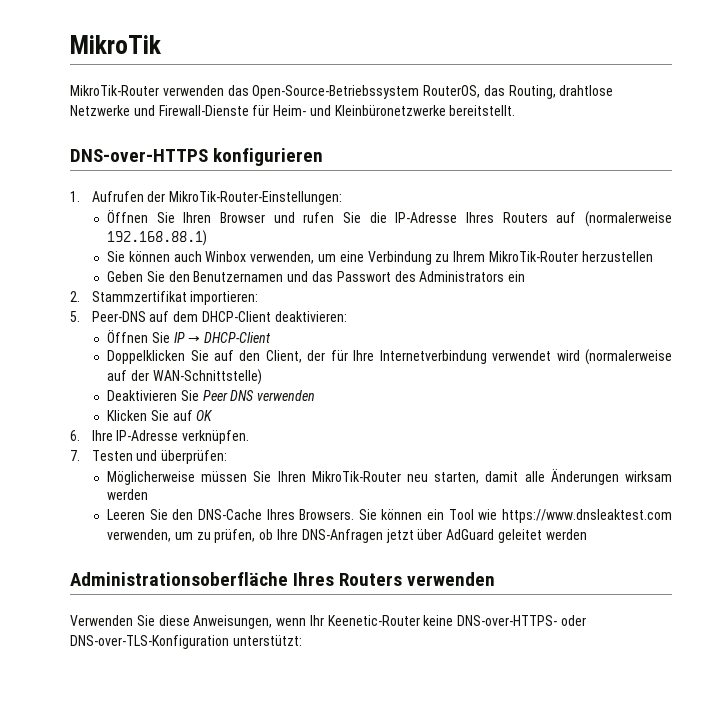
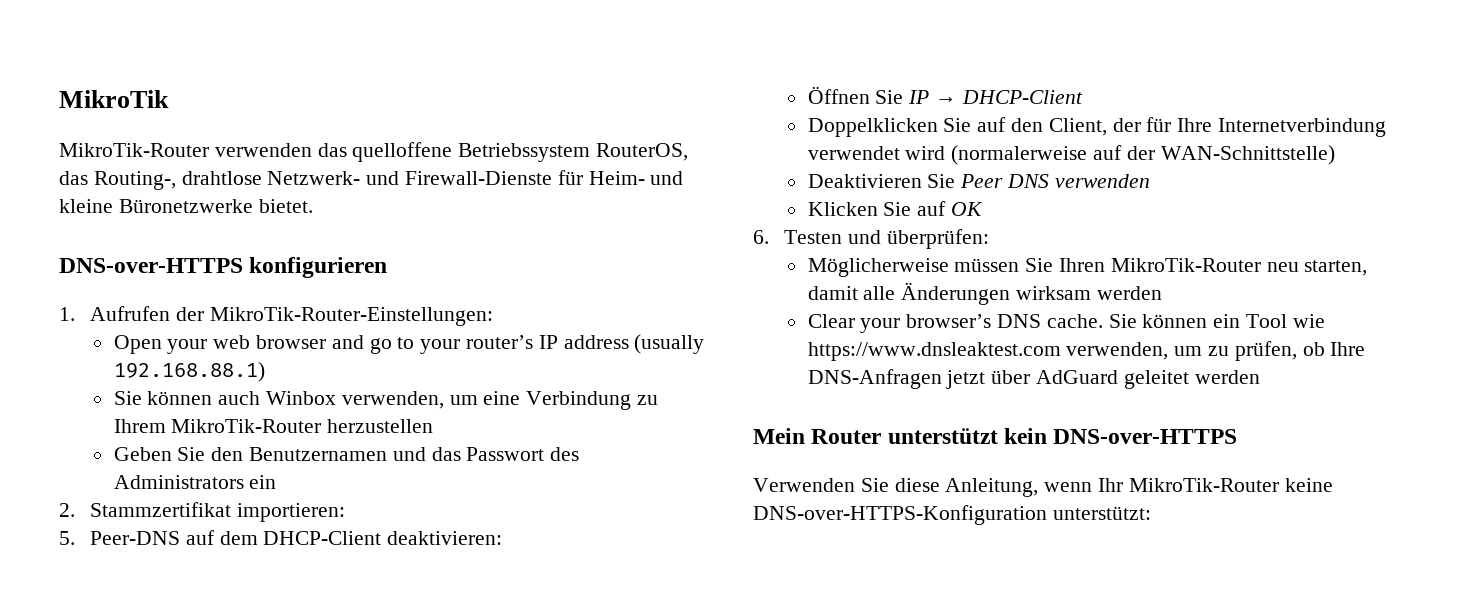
[252,85,614,99] [70,105,130,116] Open-Source-Betriebssystem RouterOS, das Routing, drahtlose Netzwerke -> [352,142,689,162] [59,171,361,190] quelloffene Betriebssystem RouterOS, das Routing-, drahtlose Netzwerk-
[334,105,516,116] Kleinbüronetzwerke bereitstellt. -> [59,199,313,213] kleine Büronetzwerke bietet.
[107,209,672,227] Öffnen Sie Ihren Browser und rufen Sie die IP-Adresse Ihres Routers auf (normalerweise -> [113,334,705,354] Open your web browser and go to your router’s IP address (usually
[91,430,250,444] [70,450,80,461] Ihre IP-Adresse verknüpfen. // 7. -> (769, 237) none
[107,509,355,520] Leeren Sie den DNS-Cache Ihres Browsers. -> [807,314,1103,333] Clear your browser’s DNS cache.
[70,572,496,586] Administrationsoberfläche Ihres Routers verwenden -> [753,428,1238,444] Mein Router unterstützt kein DNS-over-HTTPS
[193,615,273,629] Anweisungen, -> [945,478,1039,497] Anleitung,
[327,615,587,626] [70,635,229,649] Keenetic-Router keine DNS-over-HTTPS- oder DNS-over-TLS-Konfiguration -> [1128,478,1333,492] [753,505,1047,525] MikroTik-Router keine DNS-over-HTTPS-Konfiguration

